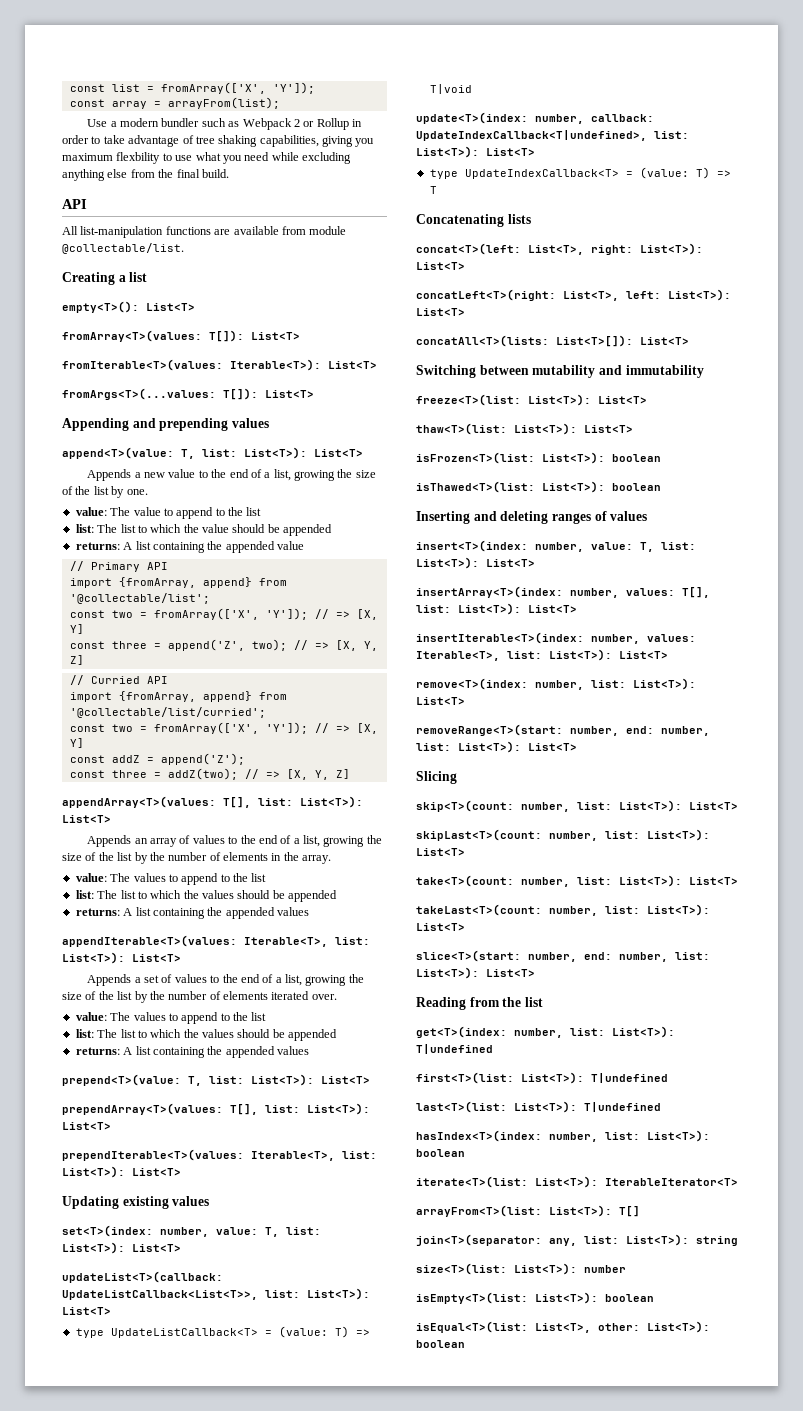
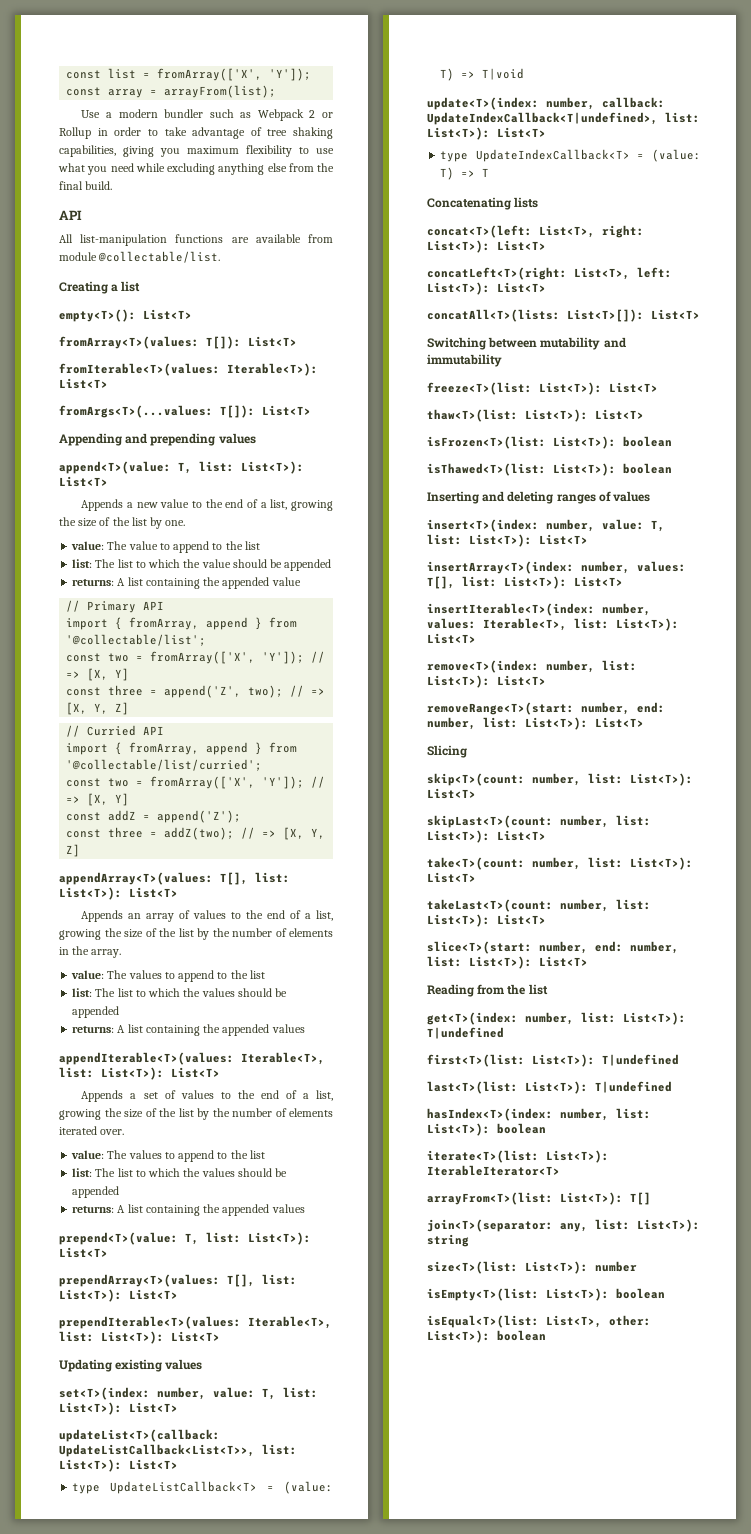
[116,152,161,164] flexbility -> [246,145,292,157] flexibility
[118,577,252,588] {fromArray, append} -> [115,617,263,630] { fromArray, append }
[118,691,252,702] {fromArray, append} -> [115,742,263,755] { fromArray, append }

